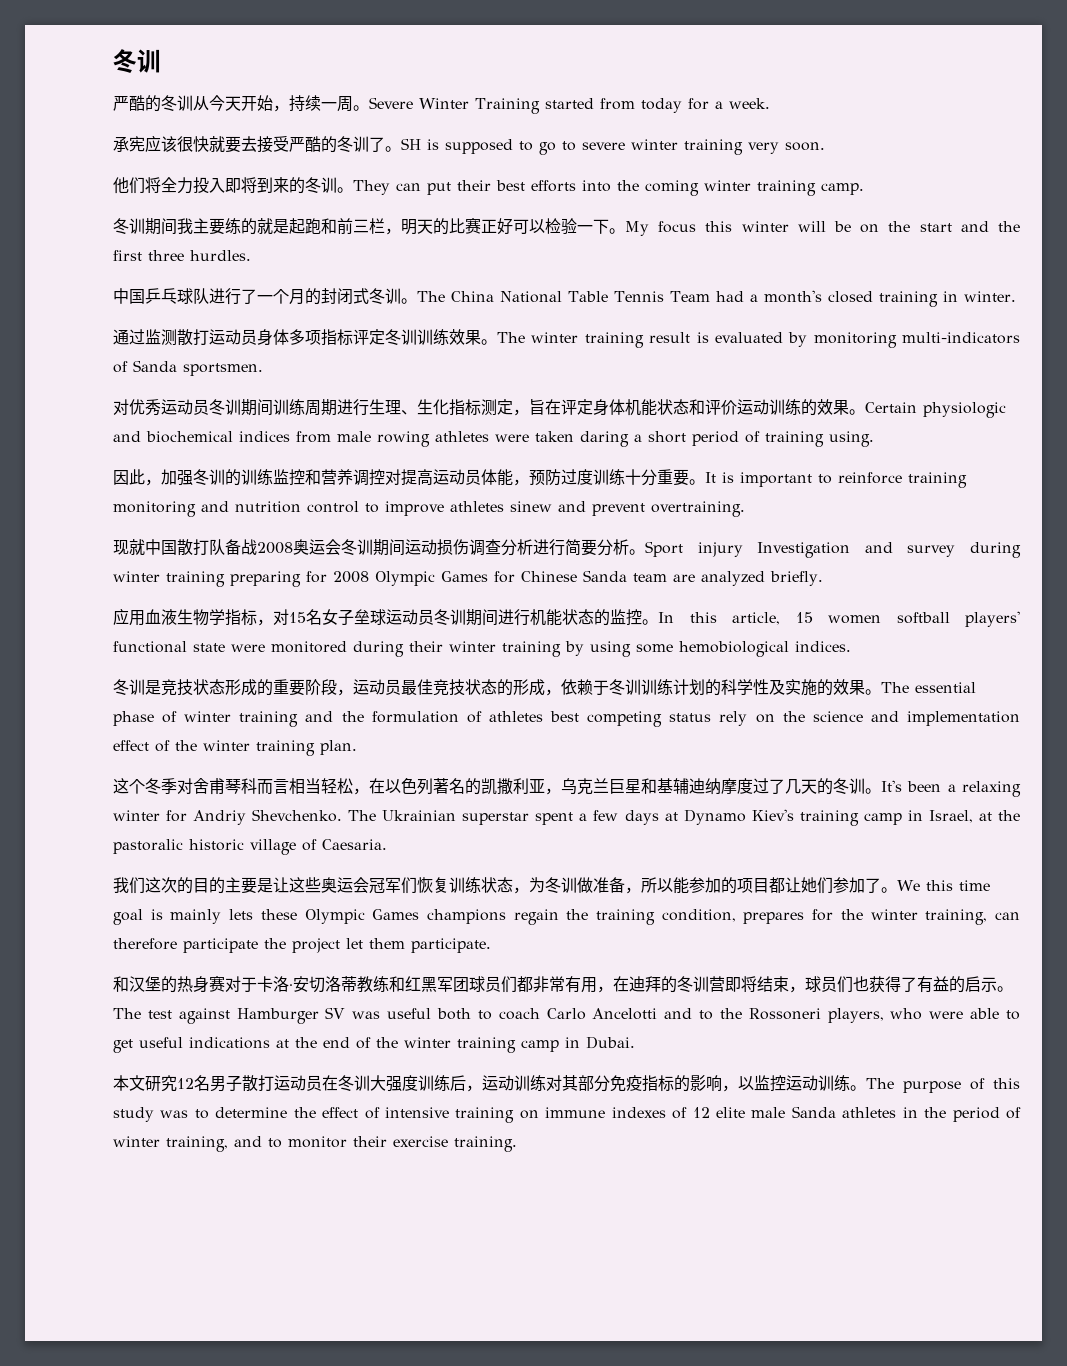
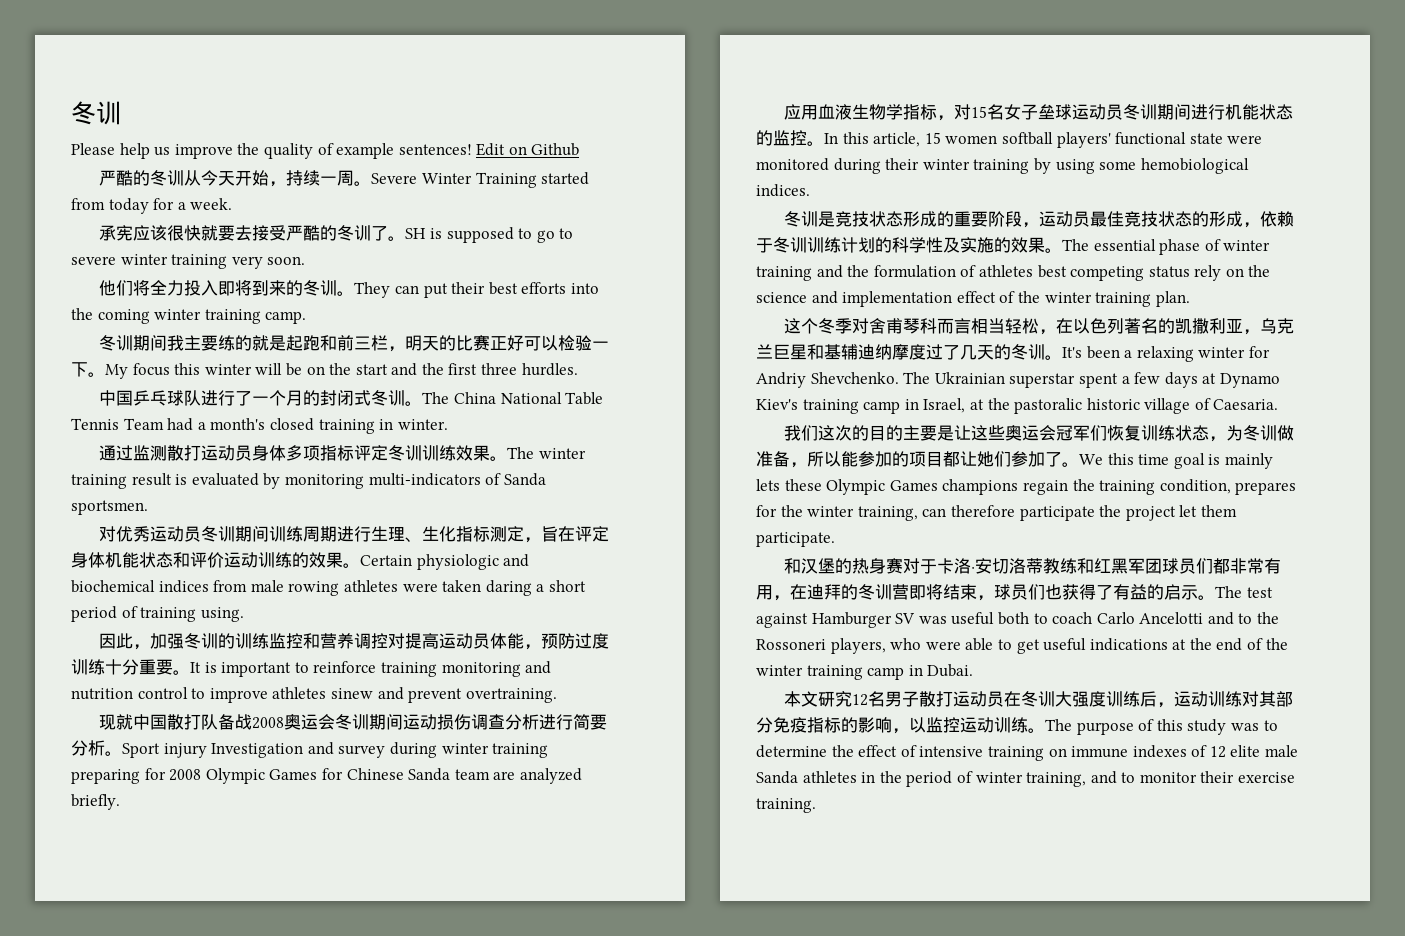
[113,49,161,73] 冬训 -> [71,101,121,125] [71,143,580,159] 冬训 // Please help us improve the quality of example sentences! Edit on Github

